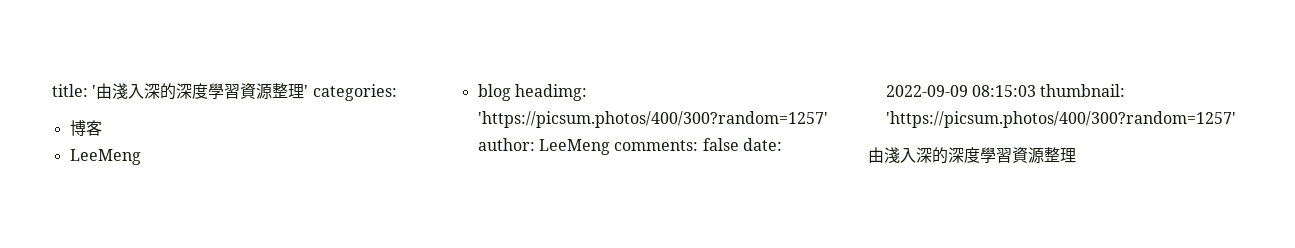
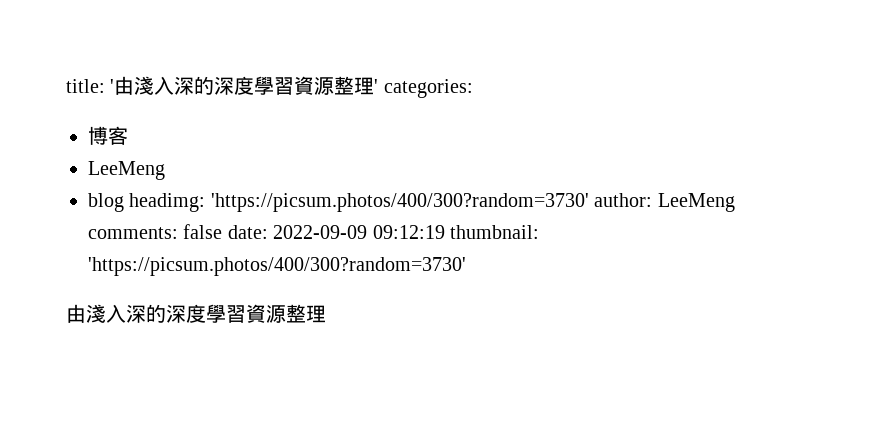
[477,111,828,128] 'https://picsum.photos/400/300?random=1257' -> [210,193,589,212] 'https://picsum.photos/400/300?random=3730'
[971,84,1126,97] [885,111,1236,128] 08:15:03 thumbnail: 'https://picsum.photos/400/300?random=1257' -> [372,225,539,239] [88,257,466,276] 09:12:19 thumbnail: 'https://picsum.photos/400/300?random=3730'

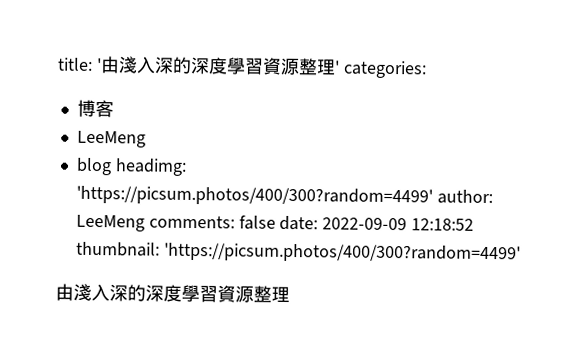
[210,193,589,212] 'https://picsum.photos/400/300?random=3730' -> [75,185,433,207] 'https://picsum.photos/400/300?random=4499'
[372,225,539,239] [88,257,466,276] 09:12:19 thumbnail: 'https://picsum.photos/400/300?random=3730' -> [411,218,475,231] [75,241,521,264] 12:18:52 thumbnail: 'https://picsum.photos/400/300?random=4499'

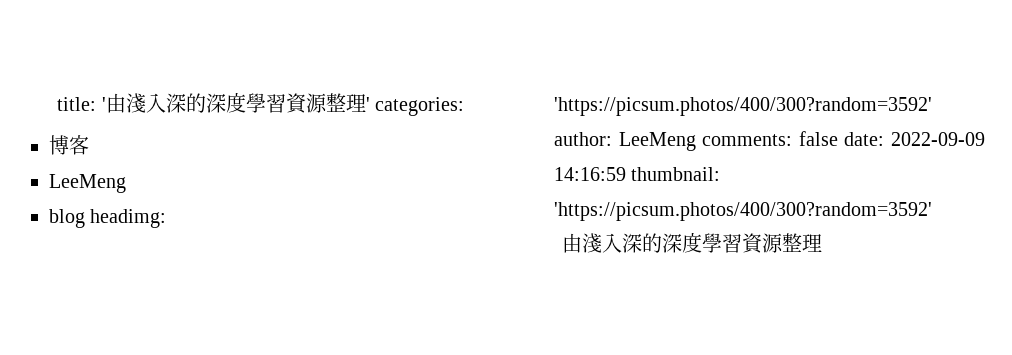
[75,185,433,207] 'https://picsum.photos/400/300?random=4499' -> [554,97,932,116] 'https://picsum.photos/400/300?random=3592'
[411,218,475,231] [75,241,521,264] 12:18:52 thumbnail: 'https://picsum.photos/400/300?random=4499' -> [554,167,721,181] [554,202,932,221] 14:16:59 thumbnail: 'https://picsum.photos/400/300?random=3592'

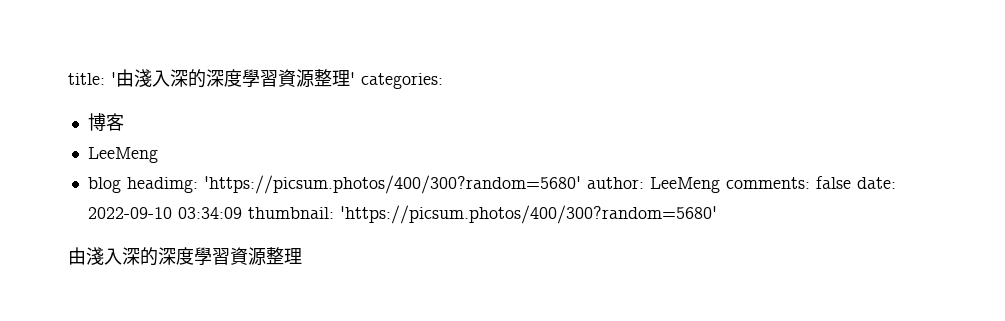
[554,97,932,116] 'https://picsum.photos/400/300?random=3592' -> [203,175,581,194] 'https://picsum.photos/400/300?random=5680'
[891,132,985,146] [554,167,721,181] [554,202,932,221] 2022-09-09 14:16:59 thumbnail: 'https://picsum.photos/400/300?random=3592' -> [87,205,717,224] 2022-09-10 03:34:09 thumbnail: 'https://picsum.photos/400/300?random=5680'

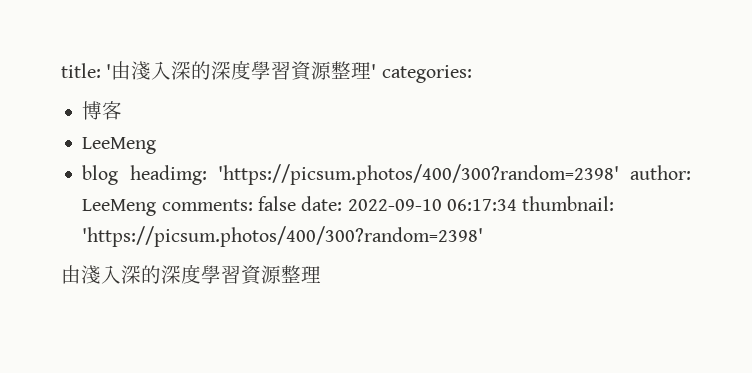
[203,175,581,194] 'https://picsum.photos/400/300?random=5680' -> [217,164,619,185] 'https://picsum.photos/400/300?random=2398'
[177,205,717,224] 03:34:09 thumbnail: 'https://picsum.photos/400/300?random=5680' -> [446,196,615,211] [82,226,484,247] 06:17:34 thumbnail: 'https://picsum.photos/400/300?random=2398'

